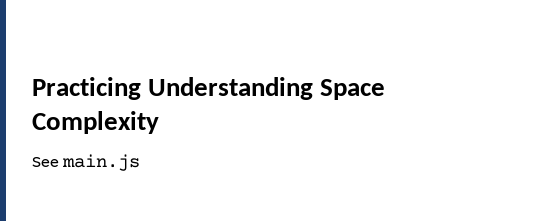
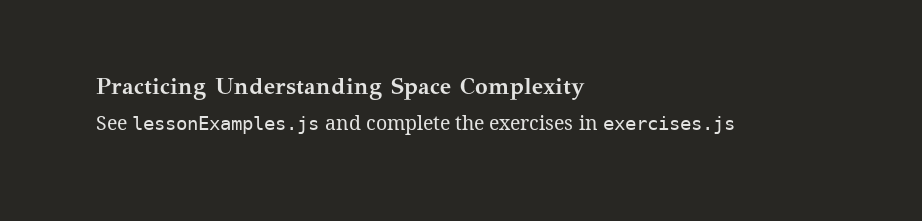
[62,154,141,171] main.js -> [132,115,735,135] lessonExamples.js and complete the exercises in exercises.js

